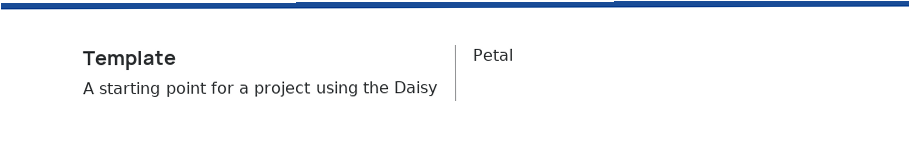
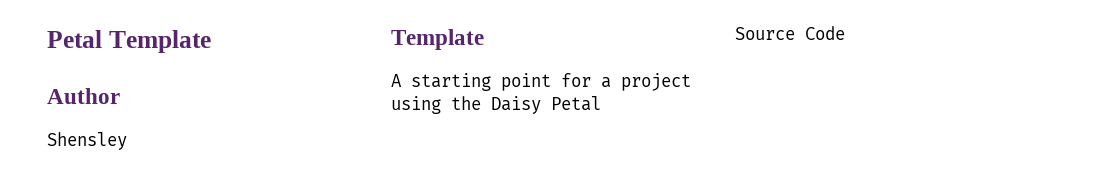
(82, 60) none -> [47,30,211,53] [47,88,120,104] [47,132,127,150] Petal Template // Author // Shensley //
(513, 54) none -> [735,26,845,40] // Source Code

